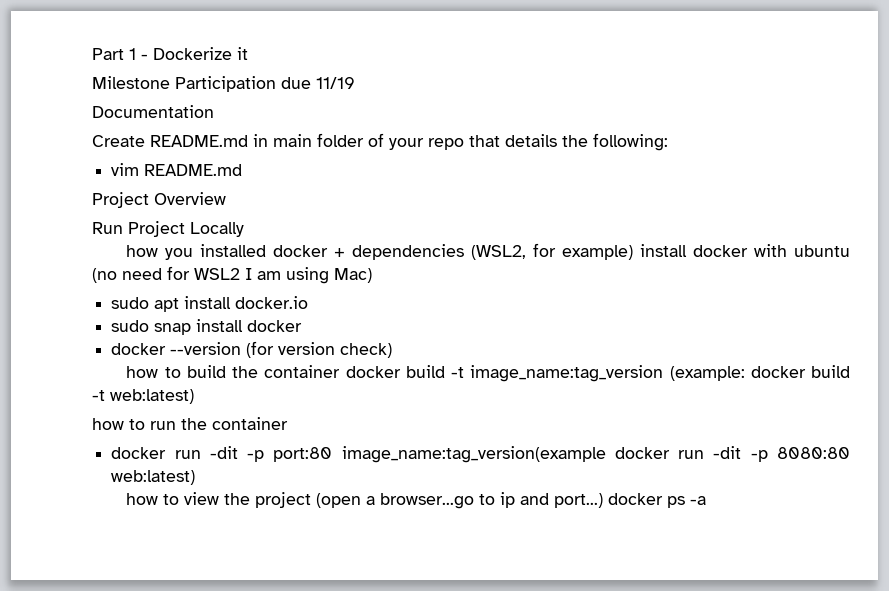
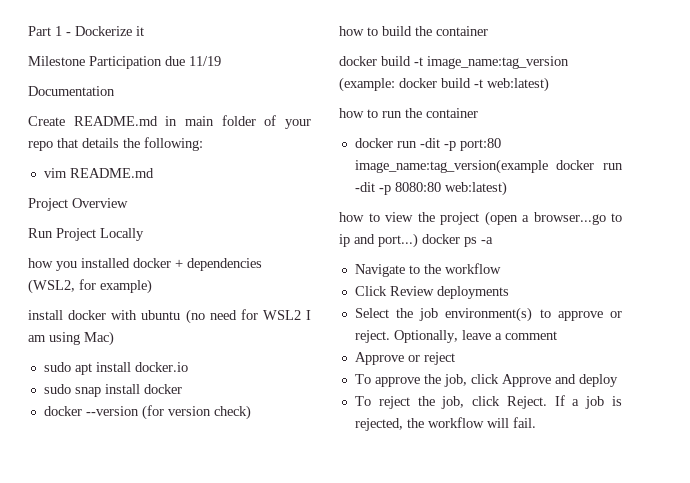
(634, 252) none -> (152, 286) //
(341, 371) none -> (488, 31) //
(707, 500) none -> [354,263,501,277] [354,286,509,299] [354,307,622,322] [354,330,557,343] [354,352,455,365] [354,374,618,387] [354,395,622,409] [354,417,536,431] // Navigate to the workflow // Click Review deployments // Select the job environment(s) to approve or reject. Optionally, leave a comment // Approve or reject // To approve the job, click Approve and deploy // To reject the job, click Reject. If a job is rejected, the workflow will fail.

